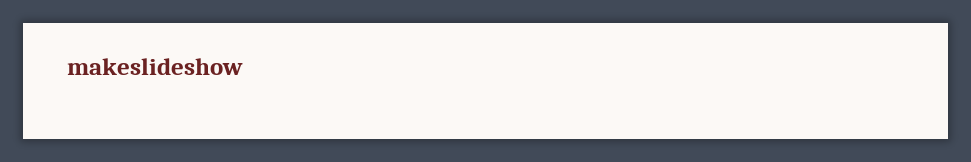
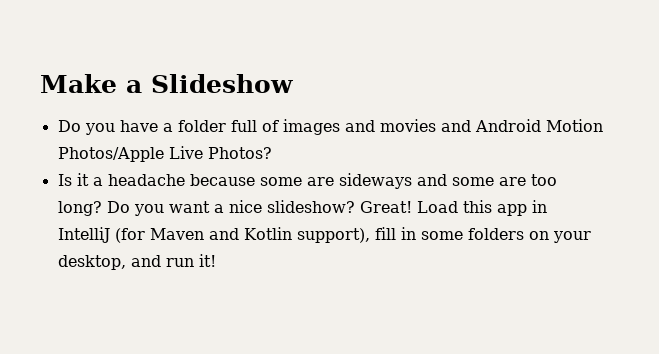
[67,58,243,75] makeslideshow -> [40,74,294,93] [57,119,603,135] [57,146,272,162] [57,173,557,189] [57,200,547,216] [57,227,591,243] [57,254,216,270] Make a Slideshow // Do you have a folder full of images and movies and Android Motion Photos/Apple Live Photos? // Is it a headache because some are sideways and some are too long? Do you want a nice slideshow? Great! Load this app in IntelliJ (for Maven and Kotlin support), fill in some folders on your desktop, and run it!

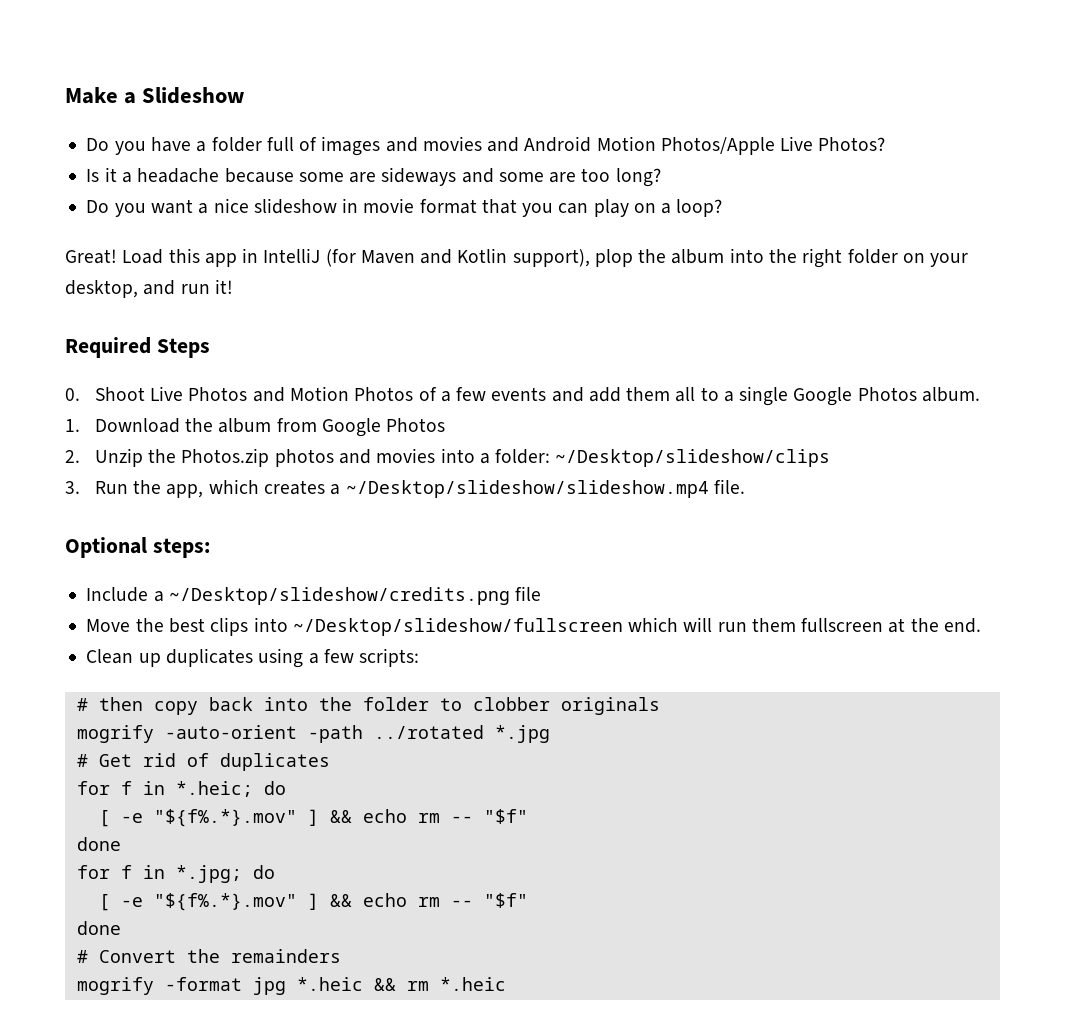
(102, 208) none -> (661, 177) //
[266,200,355,213] slideshow? -> [253,198,723,217] slideshow in movie format that you can play on a loop? //
[374,227,524,240] fill in some folders -> [594,248,898,268] plop the album into the right folder
(216, 260) none -> [65,337,210,358] [65,386,980,406] [65,418,446,437] [65,448,831,467] [65,479,745,498] [65,537,210,558] [86,586,542,605] [86,617,981,636] [86,648,420,668] [76,697,660,715] [76,725,550,743] [76,753,330,771] [76,781,286,797] [98,809,528,827] [76,837,121,851] [76,865,275,883] [98,893,528,911] [76,921,121,935] [76,949,341,963] [76,977,506,995] // Required Steps // 0. Shoot Live Photos and Motion Photos of a few events and add them all to a single Google Photos album. // 1. Download the album from Google Photos // 2. Unzip the Photos.zip photos and movies into a folder: ~/Desktop/slideshow/clips // 3. Run the app, which creates a ~/Desktop/slideshow/slideshow.mp4 file. // Optional steps: // Include a ~/Desktop/slideshow/credits.png file // Move the best clips into ~/Desktop/slideshow/fullscreen which will run them fullscreen at the end. // Clean up duplicates using a few scripts: // # then copy back into the folder to clobber originals // mogrify -auto-orient -path ../rotated *.jpg // # Get rid of duplicates // for f in *.heic; do // [ -e "${f%.*}.mov" ] && echo rm -- "$f" // done // for f in *.jpg; do // [ -e "${f%.*}.mov" ] && echo rm -- "$f" // done // # Convert the remainders // mogrify -format jpg *.heic && rm *.heic

